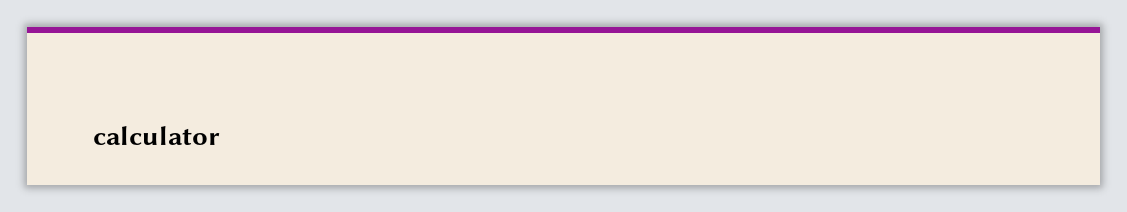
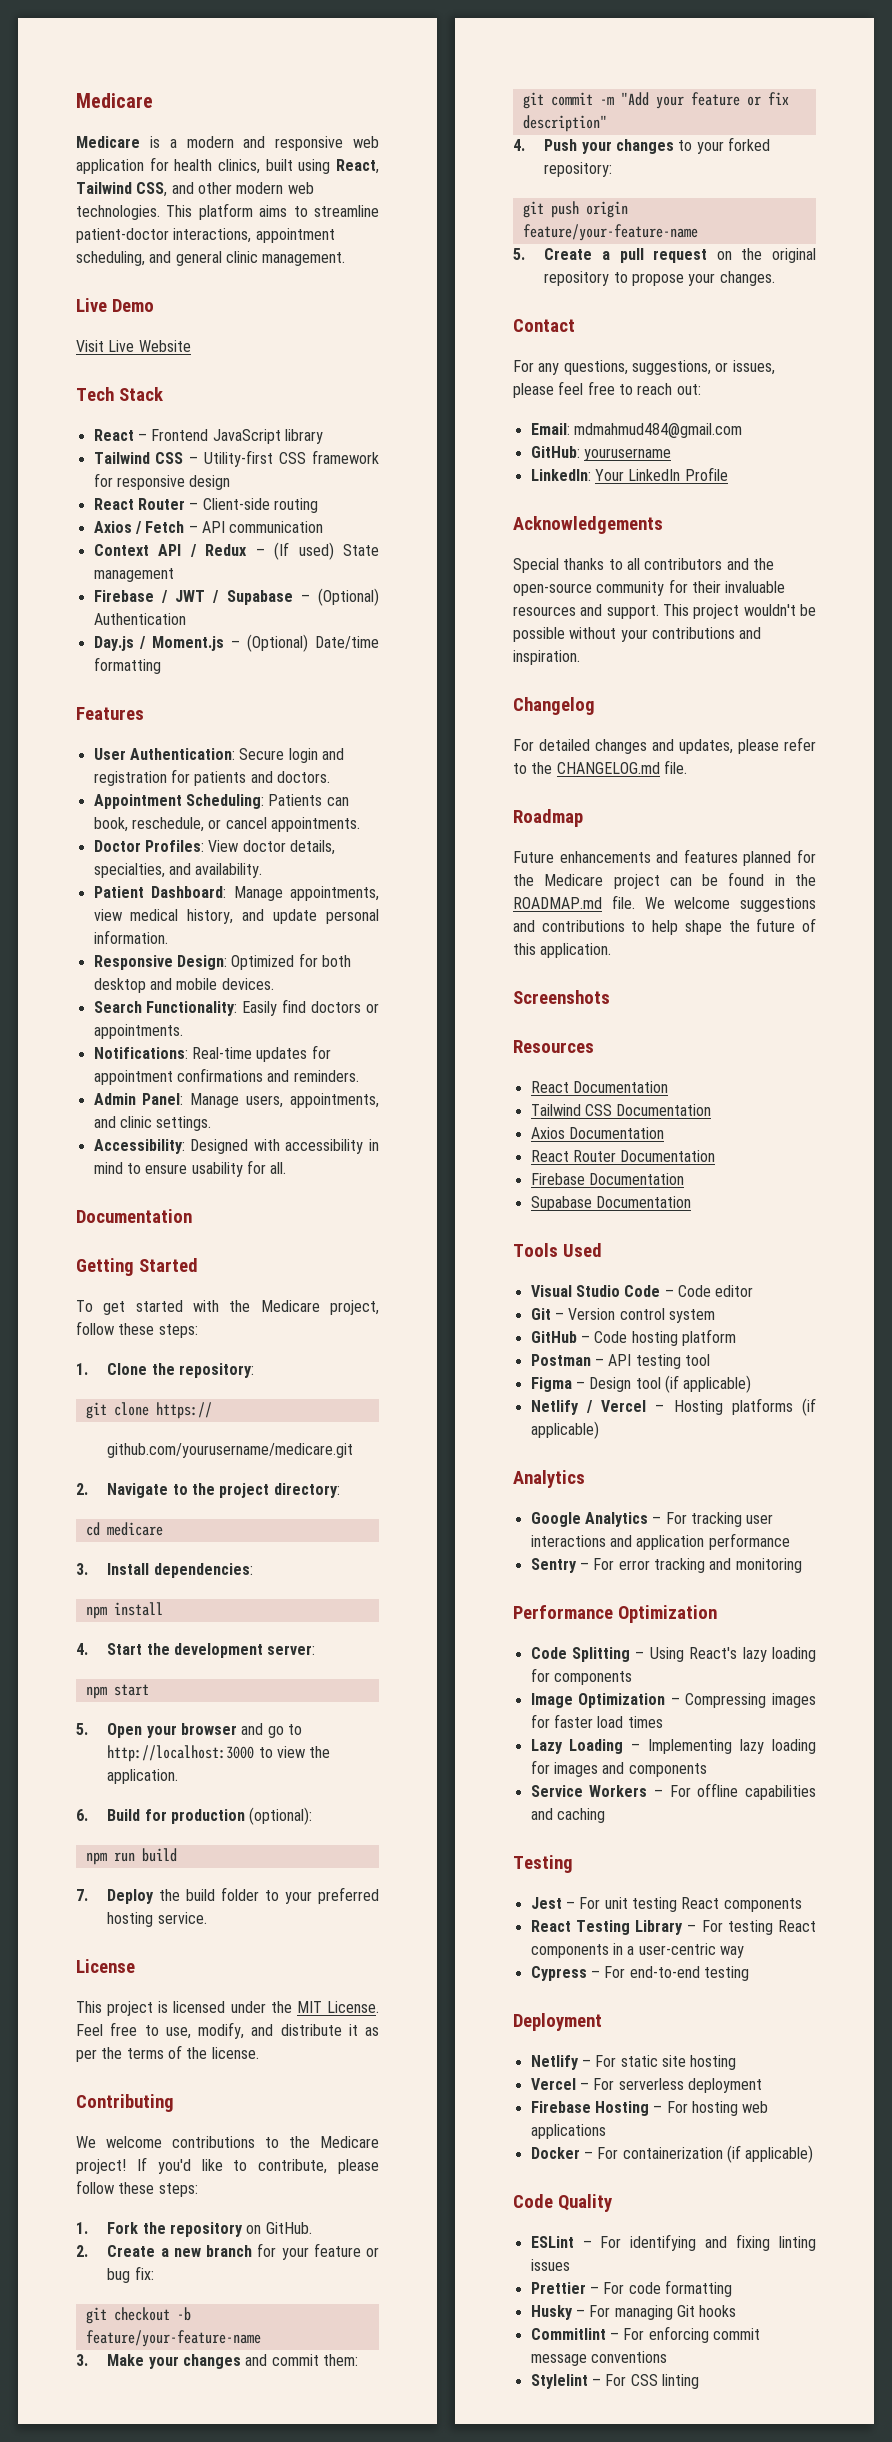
[93,126,220,145] calculator -> [76,93,153,108] [76,136,379,151] [76,157,379,174] [76,182,314,197] [76,203,379,220] [76,228,335,243] [76,251,346,266] [76,298,154,312] [76,340,191,352] [76,387,163,401] [93,429,323,444] [93,450,379,467] [93,473,231,490] [93,498,318,513] [93,521,324,534] [93,542,379,560] [93,568,174,582] [93,588,380,606] [93,613,186,625] [93,634,379,652] [93,657,161,674] [76,707,144,720] [93,748,344,763] [93,769,330,786] [93,794,349,809] [93,817,360,832] [93,840,335,855] [93,863,263,878] [93,886,379,901] [93,909,379,924] [93,930,168,944] [93,953,351,970] [93,978,274,993] [93,999,379,1016] [93,1024,183,1039] [93,1045,331,1062] [93,1068,359,1085] [93,1093,379,1108] [93,1116,212,1131] [93,1139,379,1154] [93,1160,287,1177] [76,1209,192,1223] [76,1258,198,1276] [76,1300,379,1315] [76,1321,198,1338] [76,1363,255,1378] [85,1402,212,1419] [107,1443,354,1458] [76,1483,340,1498] [85,1522,163,1536] [76,1563,253,1578] [85,1602,163,1619] [76,1643,316,1658] [85,1684,149,1699] [76,1723,302,1738] [107,1745,331,1762] [107,1769,179,1784] [76,1807,313,1825] [85,1848,177,1865] [76,1887,379,1904] [107,1912,207,1927] [76,1959,135,1973] [76,2001,379,2016] [76,2022,379,2039] [76,2045,259,2062] [76,2094,174,2112] [76,2136,379,2148] [76,2157,379,2174] [76,2180,198,2197] [76,2222,312,2237] [76,2243,379,2260] [107,2266,154,2283] [85,2307,191,2324] [85,2330,261,2347] [76,2354,358,2369] [522,92,789,109] [522,115,607,132] [513,137,770,154] [544,162,613,177] [522,201,628,218] [522,224,698,241] [513,248,816,263] [544,271,775,286] [513,319,575,332] [513,360,775,375] [513,381,701,398] [530,423,742,438] [530,446,671,461] [530,467,728,481] [513,516,663,534] [513,558,774,573] [513,579,786,596] [513,604,816,619] [513,627,762,642] [513,650,580,665] [513,697,595,715] [513,737,816,754] [513,760,687,774] [513,809,583,827] [513,849,816,866] [513,872,816,889] [513,895,816,912] [513,918,816,935] [513,943,612,958] [513,990,610,1004] [513,1040,594,1053] [530,1081,668,1093] [530,1104,712,1116] [530,1127,664,1139] [530,1150,716,1162] [530,1173,684,1185] [530,1196,691,1211] [513,1243,602,1257] [530,1285,754,1297] [530,1308,715,1323] [530,1329,736,1346] [530,1354,710,1369] [530,1375,752,1393] [530,1398,816,1416] [530,1421,599,1439] [513,1470,585,1488] [530,1512,774,1527] [530,1533,790,1550] [530,1558,802,1573] [513,1605,717,1623] [530,1647,816,1662] [530,1668,632,1685] [530,1693,816,1708] [530,1714,663,1728] [530,1739,816,1754] [530,1760,707,1777] [530,1783,816,1800] [530,1808,605,1823] [513,1855,573,1873] [530,1897,802,1912] [530,1920,816,1935] [530,1943,744,1958] [530,1966,749,1981] [513,2013,602,2031] [530,2055,737,2070] [530,2078,762,2093] [530,2101,769,2116] [530,2124,606,2139] [530,2145,814,2163] [513,2194,612,2212] [530,2234,816,2251] [530,2259,570,2271] [530,2280,732,2297] [530,2305,737,2320] [530,2326,760,2343] [530,2351,667,2366] [530,2374,699,2389] Medicare // Medicare is a modern and responsive web application for health clinics, built using React, Tailwind CSS, and other modern web technologies. This platform aims to streamline patient-doctor interactions, appointment scheduling, and general clinic management. // Live Demo // Visit Live Website // Tech Stack // React – Frontend JavaScript library // Tailwind CSS – Utility-first CSS framework for responsive design // React Router – Client-side routing // Axios / Fetch – API communication // Context API / Redux – (If used) State management // Firebase / JWT / Supabase – (Optional) Authentication // Day.js / Moment.js – (Optional) Date/time formatting // Features // User Authentication: Secure login and registration for patients and doctors. // Appointment Scheduling: Patients can book, reschedule, or cancel appointments. // Doctor Profiles: View doctor details, specialties, and availability. // Patient Dashboard: Manage appointments, view medical history, and update personal information. // Responsive Design: Optimized for both desktop and mobile devices. // Search Functionality: Easily find doctors or appointments. // Notifications: Real-time updates for appointment confirmations and reminders. // Admin Panel: Manage users, appointments, and clinic settings. // Accessibility: Designed with accessibility in mind to ensure usability for all. // Documentation // Getting Started // To get started with the Medicare project, follow these steps: // 1. Clone the repository: // git clone https:// // github.com/yourusername/medicare.git // 2. Navigate to the project directory: // cd medicare // 3. Install dependencies: // npm install // 4. Start the development server: // npm start // 5. Open your browser and go to http://localhost:3000 to view the application. // 6. Build for production (optional): // npm run build // 7. Deploy the build folder to your preferred hosting service. // License // This project is licensed under the MIT License. Feel free to use, modify, and distribute it as per the terms of the license. // Contributing // We welcome contributions to the Medicare project! If you'd like to contribute, please follow these steps: // 1. Fork the repository on GitHub. // 2. Create a new branch for your feature or bug fix: // git checkout -b feature/your-feature-name // 3. Make your changes and commit them: // git commit -m "Add your feature or fix description" // 4. Push your changes to your forked repository: // git push origin feature/your-feature-name // 5. Create a pull request on the original repository to propose your changes. // Contact // For any questions, suggestions, or issues, please feel free to reach out: // Email: mdmahmud484@gmail.com // GitHub: yourusername // LinkedIn: Your LinkedIn Profile // Acknowledgements // Special thanks to all contributors and the open-source community for their invaluable resources and support. This project wouldn't be possible without your contributions and inspiration. // Changelog // For detailed changes and updates, please refer to the CHANGELOG.md file. // Roadmap // Future enhancements and features planned for the Medicare project can be found in the ROADMAP.md file. We welcome suggestions and contributions to help shape the future of this application. // Screenshots // Resources // React Documentation // Tailwind CSS Documentation // Axios Documentation // React Router Documentation // Firebase Documentation // Supabase Documentation // Tools Used // Visual Studio Code – Code editor // Git – Version control system // GitHub – Code hosting platform // Postman – API testing tool // Figma – Design tool (if applicable) // Netlify / Vercel – Hosting platforms (if applicable) // Analytics // Google Analytics – For tracking user interactions and application performance // Sentry – For error tracking and monitoring // Performance Optimization // Code Splitting – Using React's lazy loading for components // Image Optimization – Compressing images for faster load times // Lazy Loading – Implementing lazy loading for images and components // Service Workers – For offline capabilities and caching // Testing // Jest – For unit testing React components // React Testing Library – For testing React components in a user-centric way // Cypress – For end-to-end testing // Deployment // Netlify – For static site hosting // Vercel – For serverless deployment // Firebase Hosting – For hosting web applications // Docker – For containerization (if applicable) // Code Quality // ESLint – For identifying and fixing linting issues // Prettier – For code formatting // Husky – For managing Git hooks // Commitlint – For enforcing commit message conventions // Stylelint – For CSS linting

